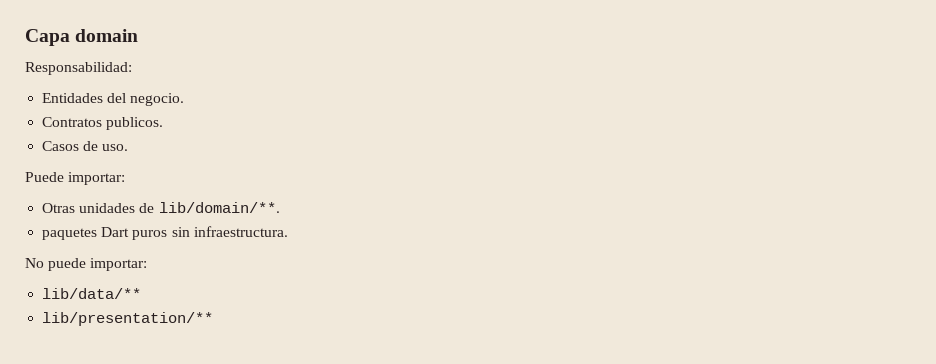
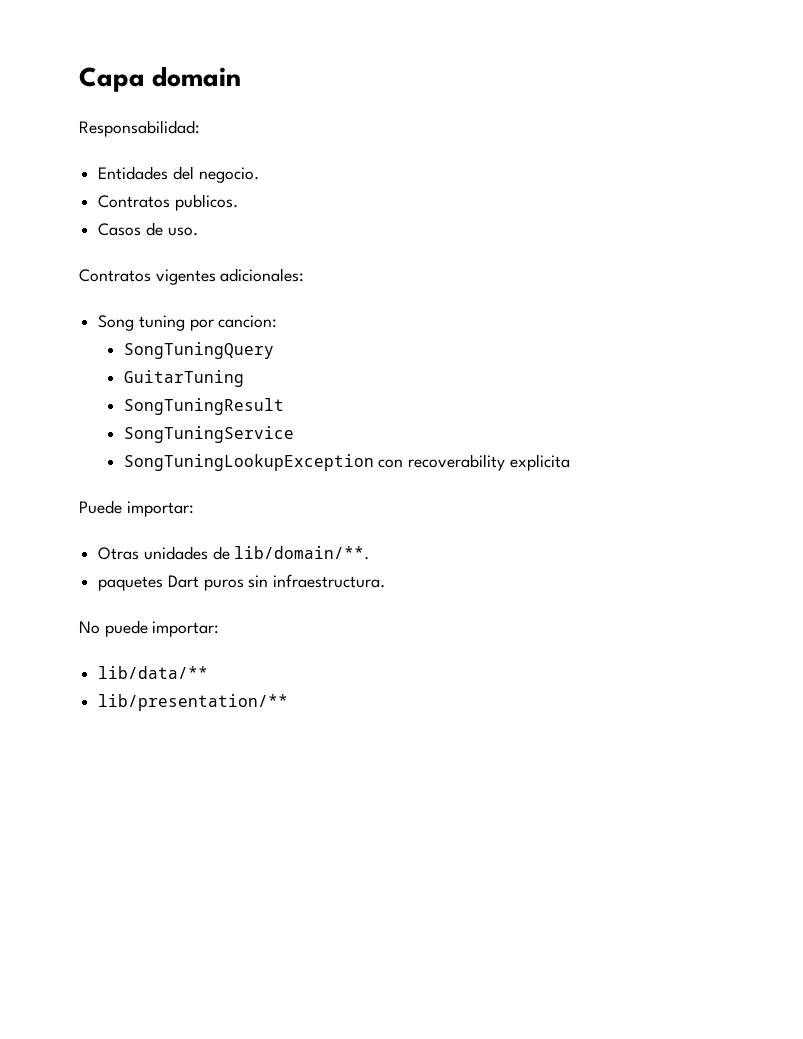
(129, 147) none -> [79,268,305,285] [98,315,278,331] [123,342,274,359] [123,370,244,387] [123,398,284,415] [123,426,294,443] [123,454,570,471] // Contratos vigentes adicionales: // Song tuning por cancion: // SongTuningQuery // GuitarTuning // SongTuningResult // SongTuningService // SongTuningLookupException con recoverability explicita

